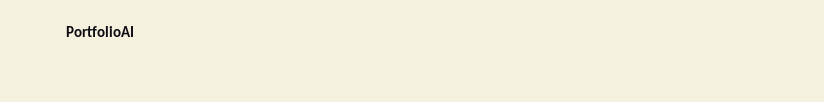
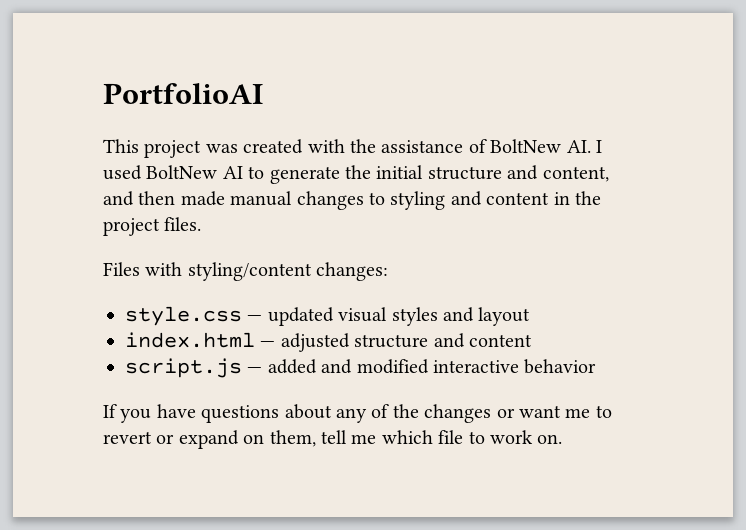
(134, 31) none -> [103,139,602,158] [103,165,609,184] [103,191,601,210] [103,217,202,236] [103,262,389,281] [125,306,531,326] [125,332,532,352] [125,358,597,378] [103,404,612,423] [103,430,563,449] // This project was created with the assistance of BoltNew AI. I used BoltNew AI to generate the initial structure and content, and then made manual changes to styling and content in the project files. // Files with styling/content changes: // style.css — updated visual styles and layout // index.html — adjusted structure and content // script.js — added and modified interactive behavior // If you have questions about any of the changes or want me to revert or expand on them, tell me which file to work on.

